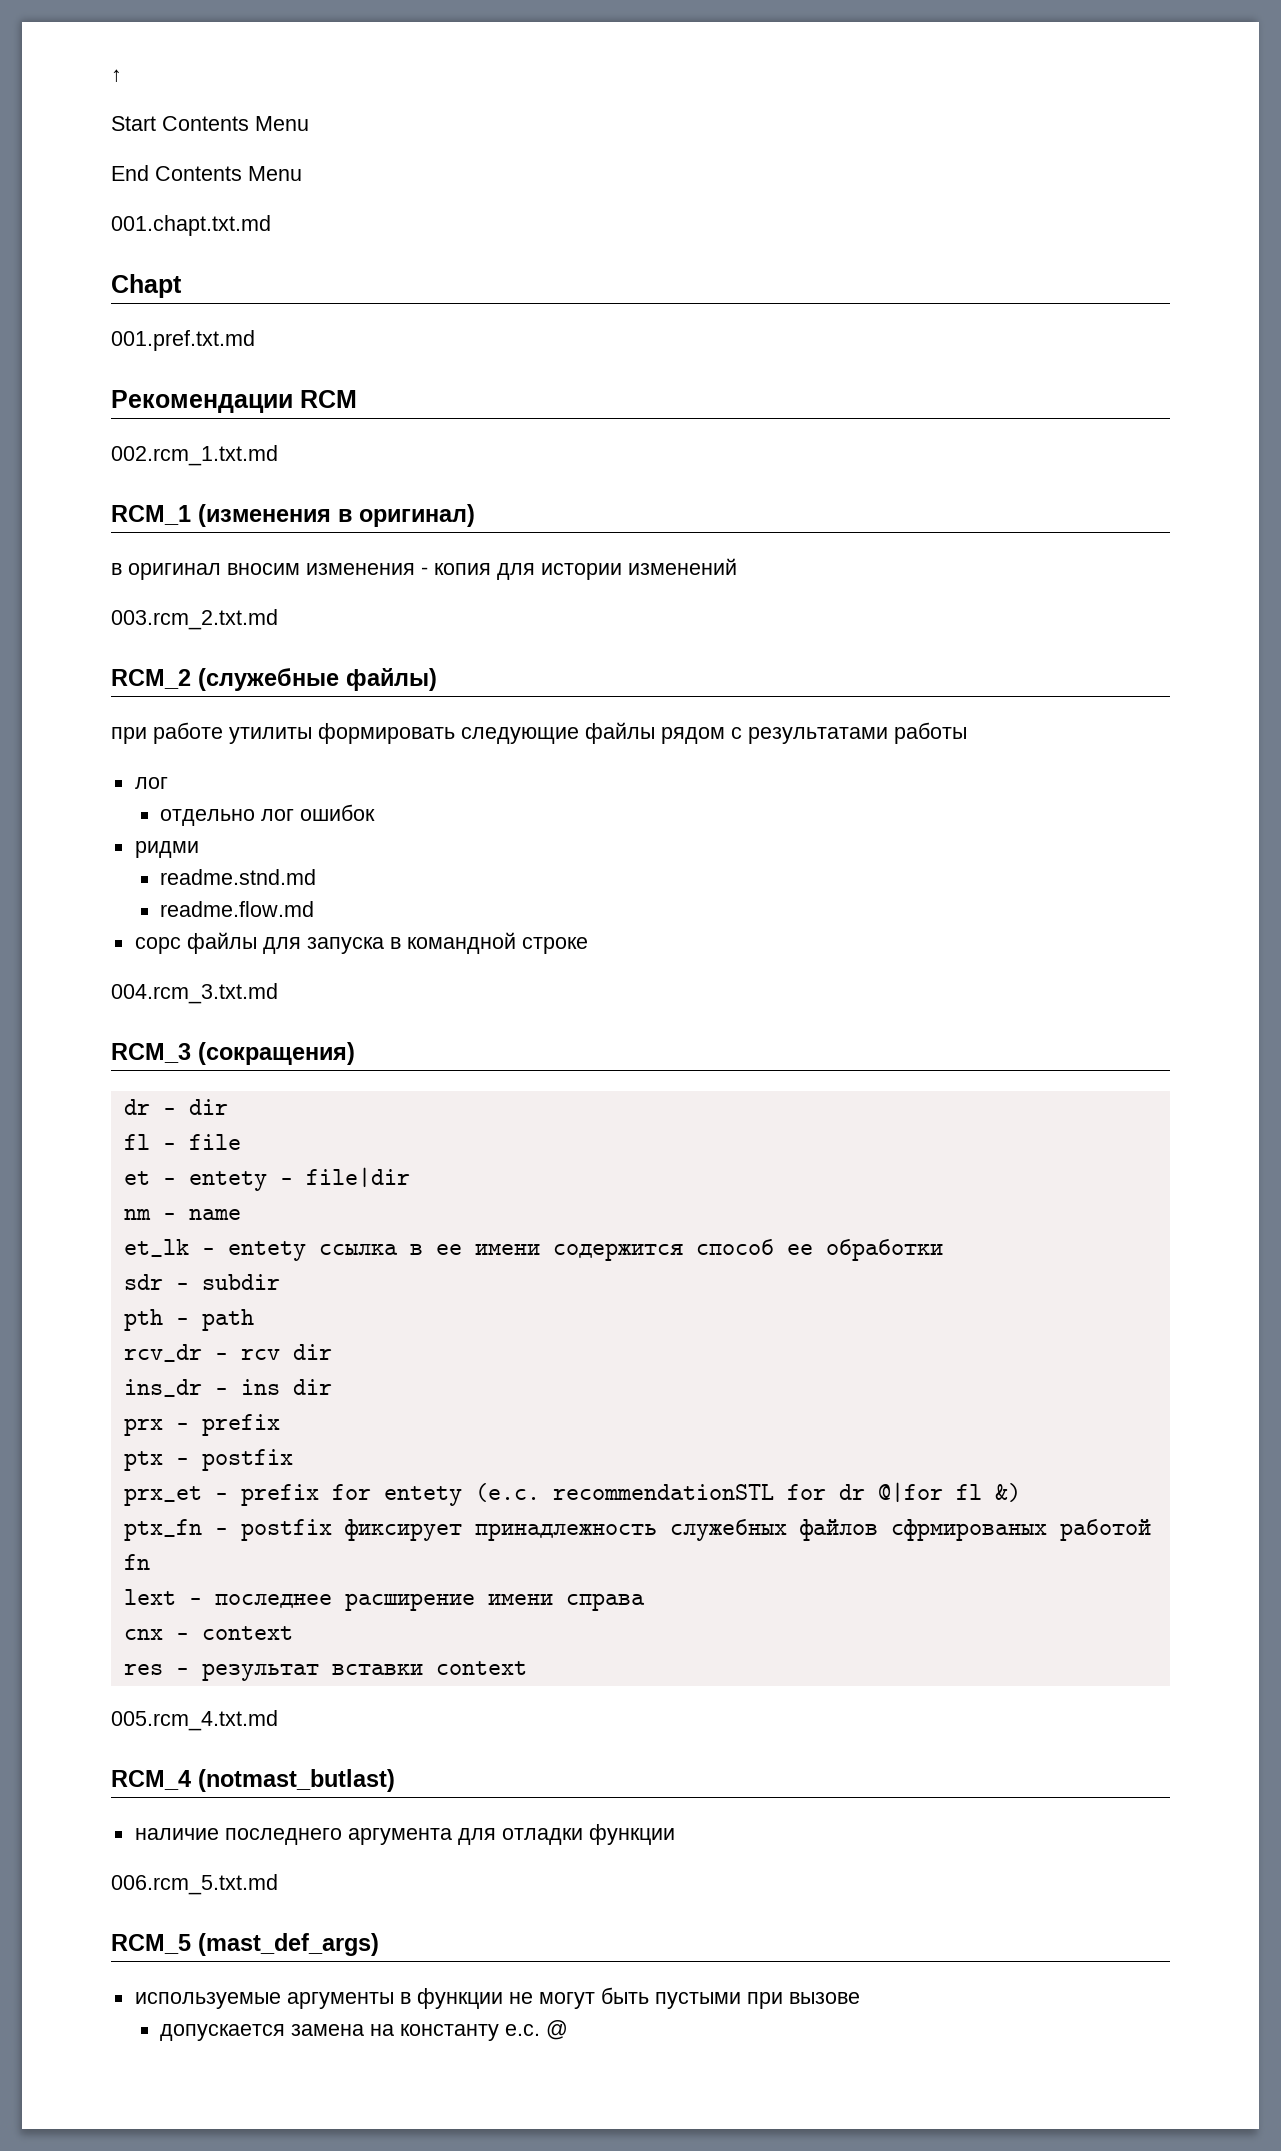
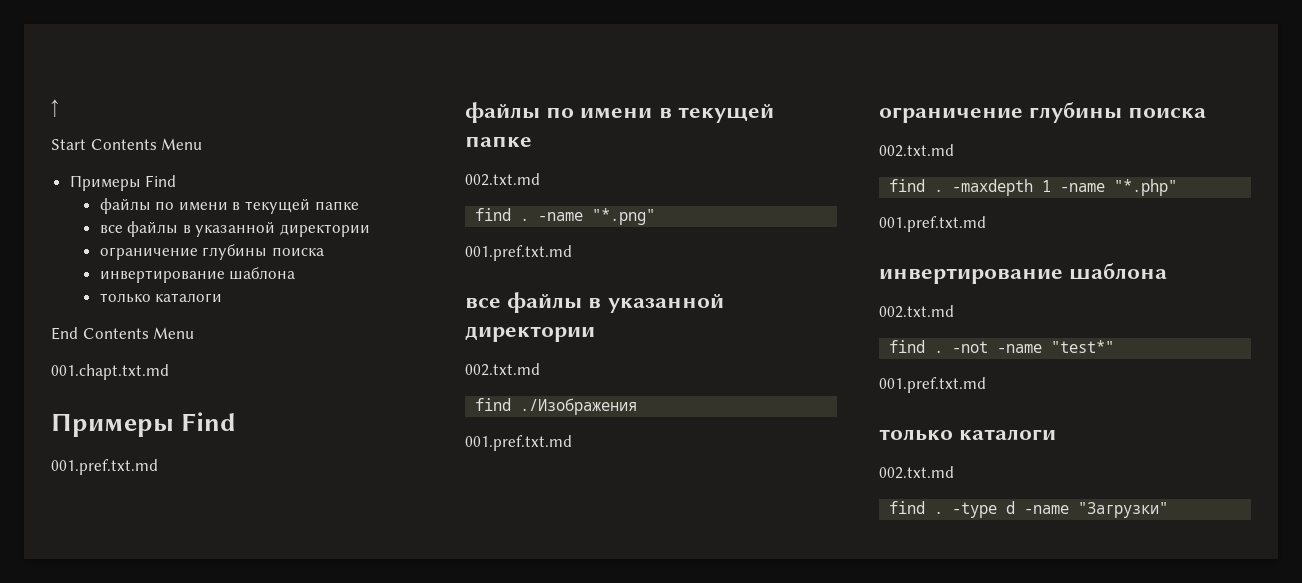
(309, 123) none -> [69,175,177,191] [99,198,359,214] [99,221,371,237] [99,244,324,260] [99,267,296,283] [99,293,223,303] // Примеры Find // файлы по имени в текущей папке // все файлы в указанной директории // ограничение глубины поиска // инвертирование шаблона // только каталоги
[111,274,182,298] [111,330,255,351] [111,390,357,413] [111,445,278,466] [111,504,475,527] [111,558,737,580] [111,609,278,630] [111,668,437,691] [111,722,967,744] [134,777,168,789] [160,804,376,826] [134,841,199,858] [160,869,317,885] [160,901,315,917] [134,932,588,954] [111,983,278,1004] [111,1042,355,1065] [123,1099,228,1115] [123,1134,241,1150] [123,1167,410,1191] [123,1209,241,1220] [123,1239,943,1261] [123,1274,280,1290] [123,1309,254,1331] [123,1344,332,1362] [123,1379,332,1397] [123,1414,280,1436] [123,1449,293,1471] [123,1482,1021,1506] [123,1519,1151,1541] [123,1554,150,1570] [123,1589,645,1611] [123,1626,293,1640] [123,1661,527,1681] [111,1710,278,1731] [111,1769,395,1792] [134,1824,675,1845] [111,1874,278,1895] [111,1933,379,1956] [134,1987,860,2009] [160,2020,569,2041] Chapt // 001.pref.txt.md // Рекомендации RCM // 002.rcm_1.txt.md // RCM_1 (изменения в оригинал) // в оригинал вносим изменения - копия для истории изменений // 003.rcm_2.txt.md // RCM_2 (служебные файлы) // при работе утилиты формировать следующие файлы рядом с результатами работы // лог // отдельно лог ошибок // ридми // readme.stnd.md // readme.flow.md // сорс файлы для запуска в командной строке // 004.rcm_3.txt.md // RCM_3 (cокращения) // dr - dir // fl - file // et - entety - file|dir // nm - name // et_lk - entety ссылка в ее имени содержится способ ее обработки // sdr - subdir // pth - path // rcv_dr - rcv dir // ins_dr - ins dir // prx - prefix // ptx - postfix // prx_et - prefix for entety (e.c. recommendationSTL for dr @|for fl &) // ptx_fn - postfix фиксирует принадлежность служебных файлов сфрмированых работой fn // lext - последнее расширение имени справа // cnx - context // res - результат вставки context // 005.rcm_4.txt.md // RCM_4 (notmast_butlast) // наличие последнего аргумента для отладки функции // 006.rcm_5.txt.md // RCM_5 (mast_def_args) // используемые аргументы в функции не могут быть пустыми при вызове // допускается замена на константу e.c. @ -> [51,412,237,437] [51,459,158,475] [465,102,774,123] [465,136,532,147] [465,173,540,186] [475,208,656,225] [465,245,572,261] [465,292,724,313] [465,326,595,342] [465,363,540,376] [475,398,638,415] [465,435,572,451] [879,102,1207,123] [879,144,954,157] [889,179,1178,196] [879,216,986,232] [879,263,1168,284] [879,305,954,318] [889,340,1115,353] [879,377,986,393] [879,429,1057,441] [879,466,954,479] [889,501,1169,518] Примеры Find // 001.pref.txt.md // файлы по имени в текущей папке // 002.txt.md // find . -name "*.png" // 001.pref.txt.md // все файлы в указанной директории // 002.txt.md // find ./Изображения // 001.pref.txt.md // ограничение глубины поиска // 002.txt.md // find . -maxdepth 1 -name "*.php" // 001.pref.txt.md // инвертирование шаблона // 002.txt.md // find . -not -name "test*" // 001.pref.txt.md // только каталоги // 002.txt.md // find . -type d -name "Загрузки"

